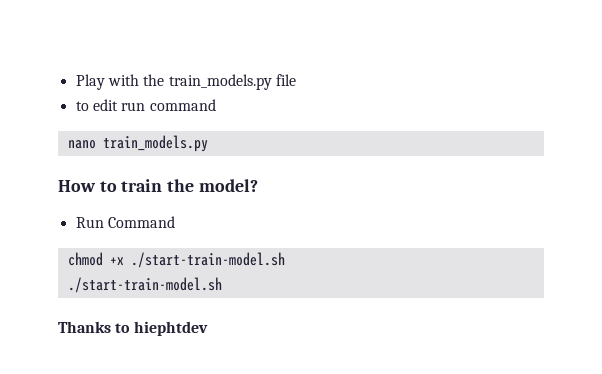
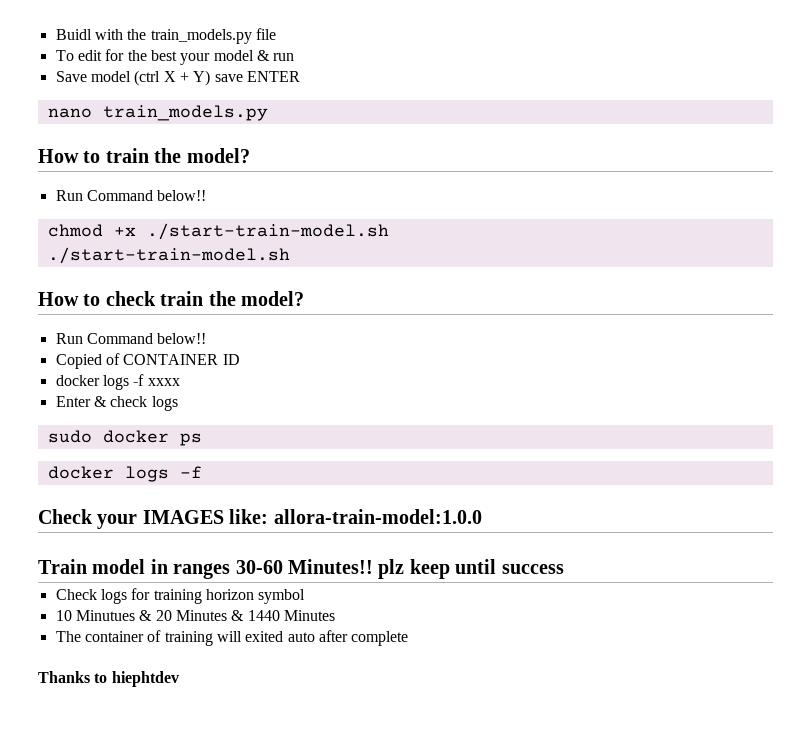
[75,74,105,90] Play -> [55,29,92,40] Buidl
[75,99,216,111] to edit run command -> [55,49,295,65] [55,70,300,86] To edit for the best your model & run // Save model (ctrl X + Y) save ENTER
(175, 222) none -> [157,190,207,201] below!!
(222, 285) none -> [38,291,304,306] [55,333,207,344] [55,353,240,369] [55,374,180,390] [55,396,178,411] [47,430,202,446] [47,466,202,482] [38,509,482,529] [38,559,564,579] [55,588,306,604] [55,610,335,621] [55,630,409,646] // How to check train the model? // Run Command below!! // Copied of CONTAINER ID // docker logs -f xxxx // Enter & check logs // sudo docker ps // docker logs -f // Check your IMAGES like: allora-train-model:1.0.0 // Train model in ranges 30-60 Minutes!! plz keep until success // Check logs for training horizon symbol // 10 Minutues & 20 Minutes & 1440 Minutes // The container of training will exited auto after complete

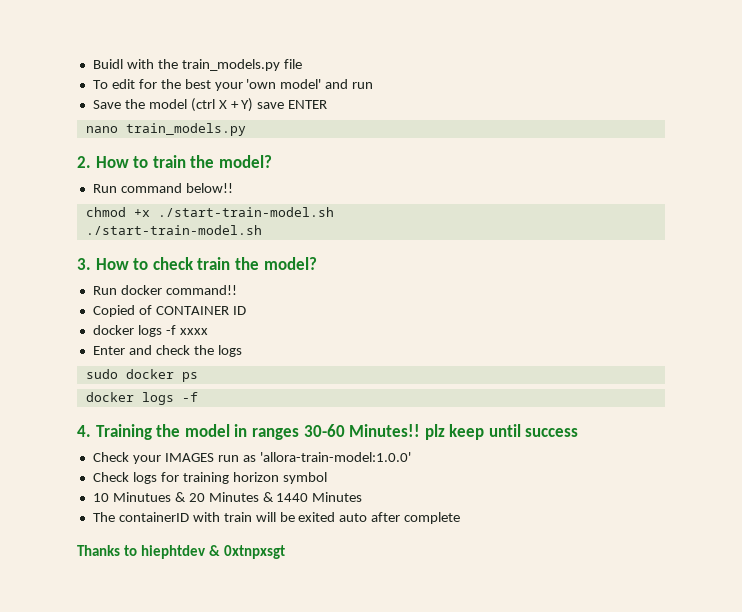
[213,50,270,61] model & -> [246,79,349,89] 'own model' and
(87, 76) none -> [124,99,145,109] the
(268, 113) none -> [77,156,91,168] 2.
[86,190,153,201] Command -> [120,183,182,193] command
(290, 255) none -> [77,258,91,270] 3.
[86,333,207,344] Command below!! -> [120,285,237,295] docker command!!
[93,396,148,407] & check -> [128,345,214,355] and check the
[38,509,482,529] [38,559,87,574] Check your IMAGES like: allora-train-model:1.0.0 // Train -> [77,424,181,440] 4. Training the
(564, 569) none -> [92,452,411,464] // Check your IMAGES run as 'allora-train-model:1.0.0'
[84,630,242,646] container of training will -> [118,512,295,522] containerID with train will be
(179, 679) none -> [208,545,285,559] & 0xtnpxsgt

